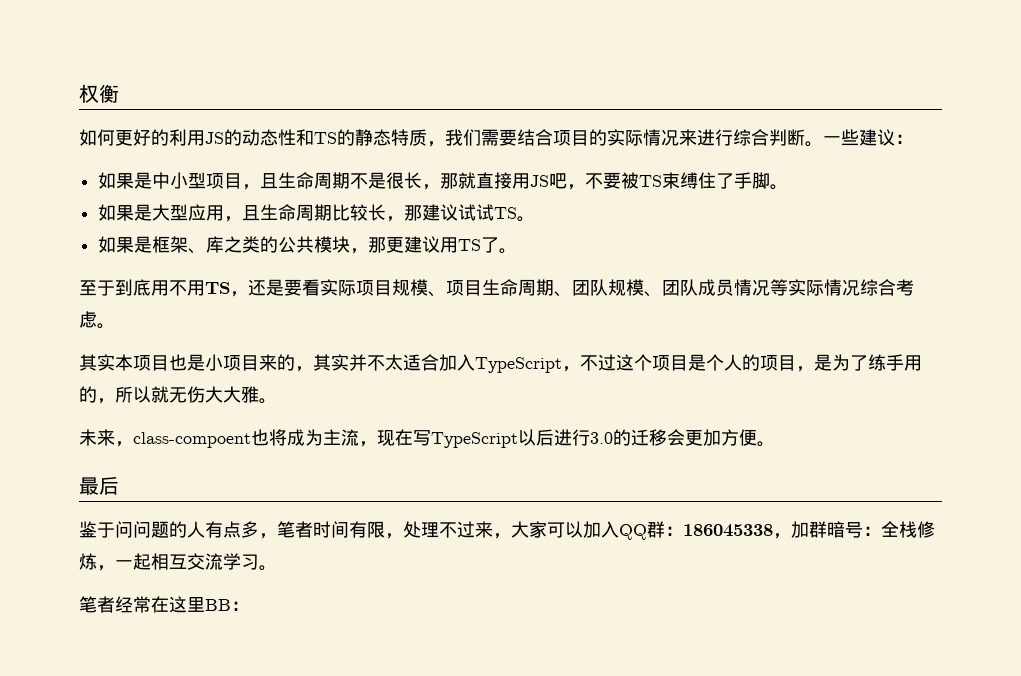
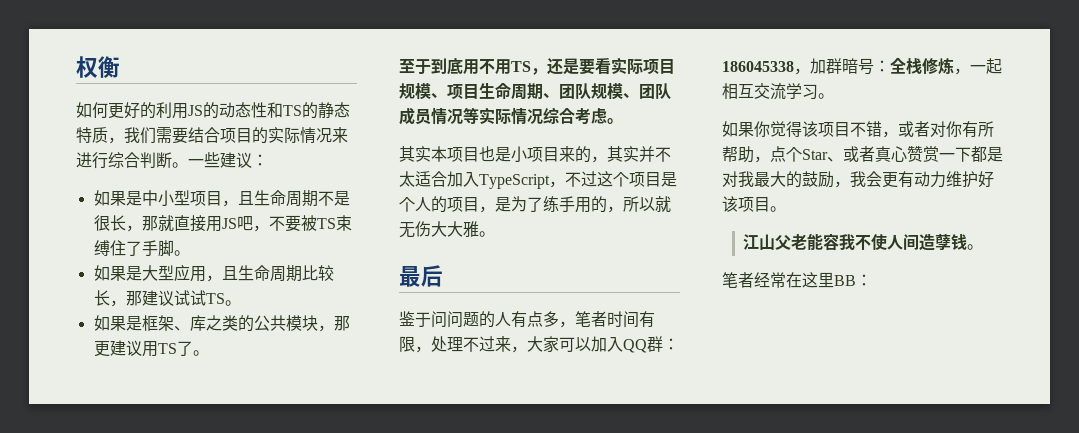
[79,429,775,448] // 未来，class-compoent也将成为主流，现在写TypeScript以后进行3.0的迁移会更加方便。 -> (495, 234) none
(277, 568) none -> [722,121,994,138] [722,146,1003,163] [722,171,994,188] [722,196,786,212] [743,233,984,251] // 如果你觉得该项目不错，或者对你有所帮助，点个Star、或者真心赞赏一下都是对我最大的鼓励，我会更有动力维护好该项目。 // 江山父老能容我不使人间造孽钱。

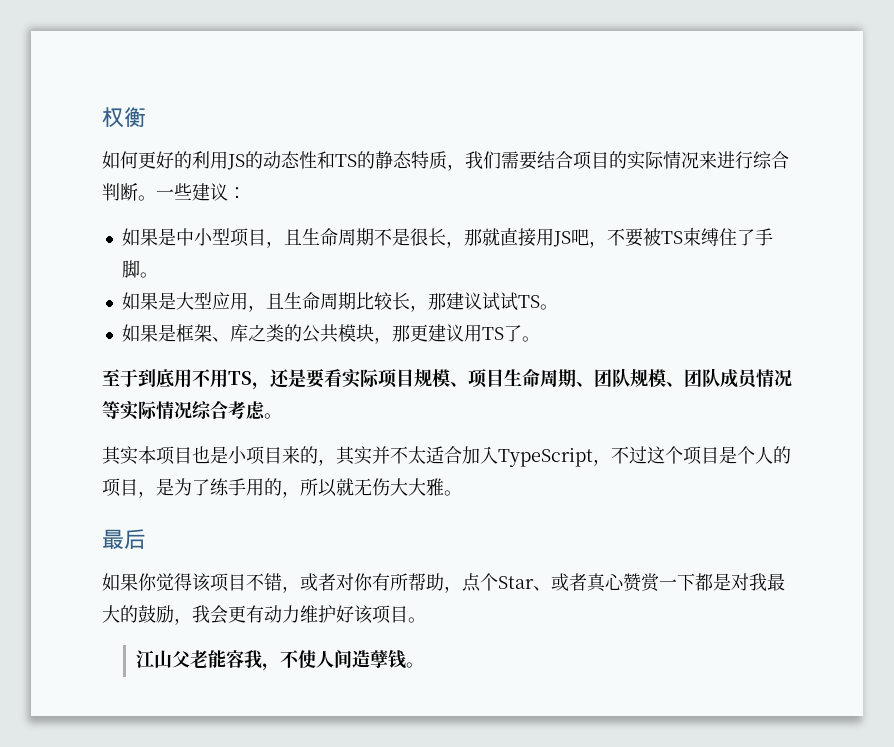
[399,311,655,328] [399,336,679,353] [722,57,1002,75] [722,83,834,100] // 鉴于问问题的人有点多，笔者时间有限，处理不过来，大家可以加入QQ群：186045338，加群暗号：全栈修炼，一起相互交流学习。 -> (146, 539) none
(856, 242) none -> [261,663,280,671] ，
[722,272,872,288] // 笔者经常在这里BB： -> (424, 665) none

